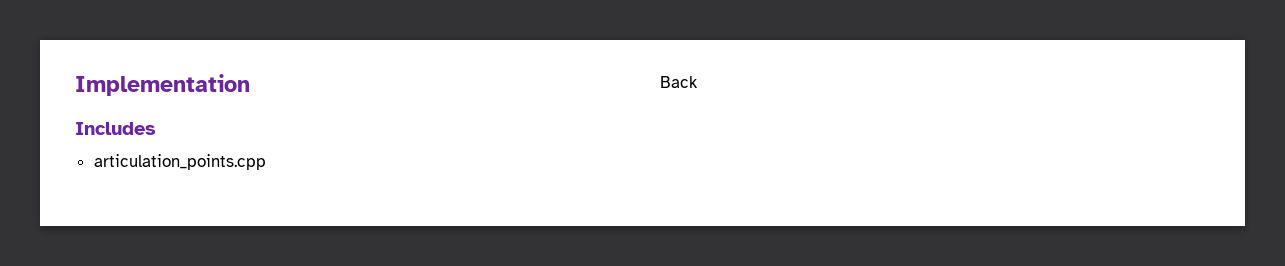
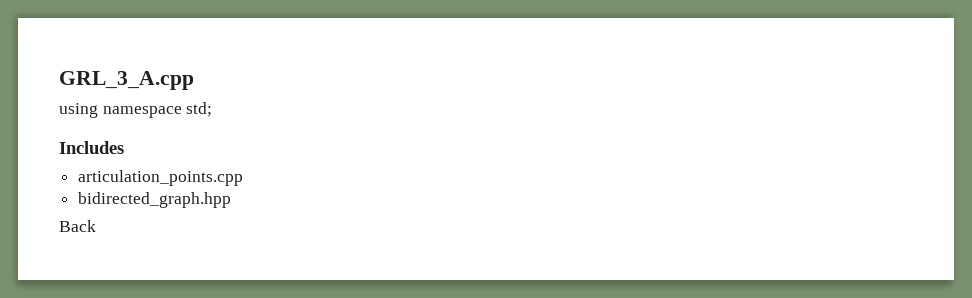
[75,74,250,96] Implementation -> [59,71,194,90] [59,102,213,118] GRL_3_A.cpp // using namespace std;
(266, 162) none -> [78,192,232,208] // bidirected_graph.hpp

